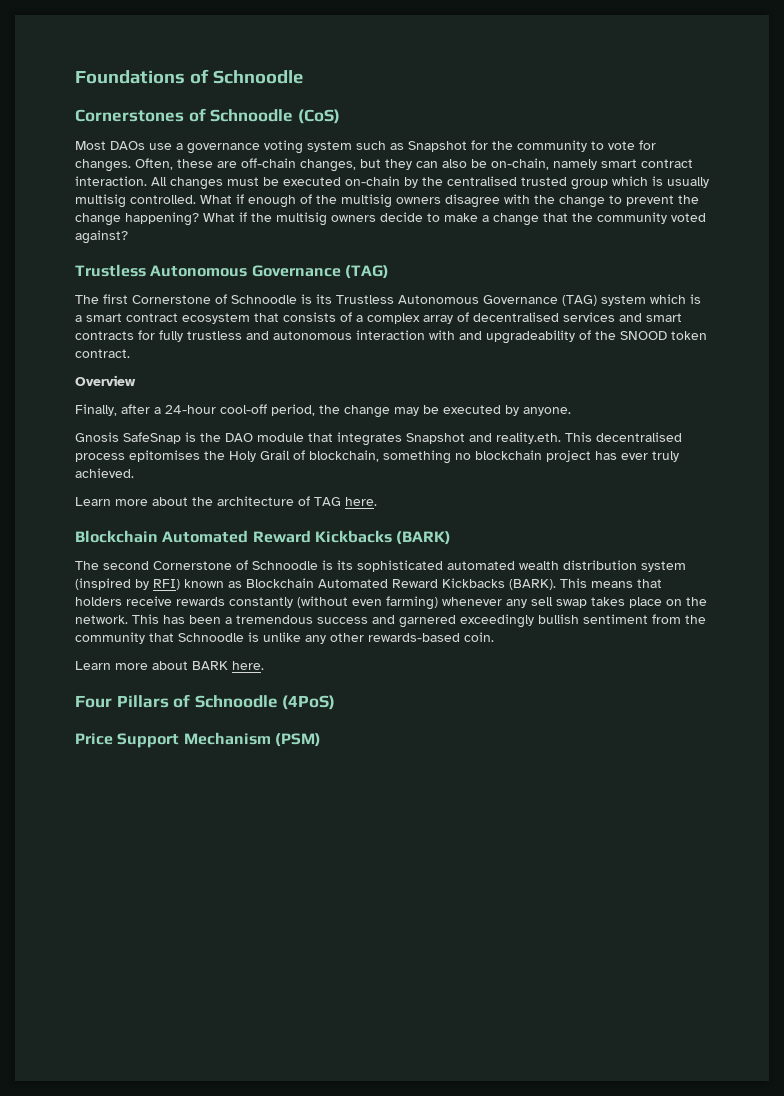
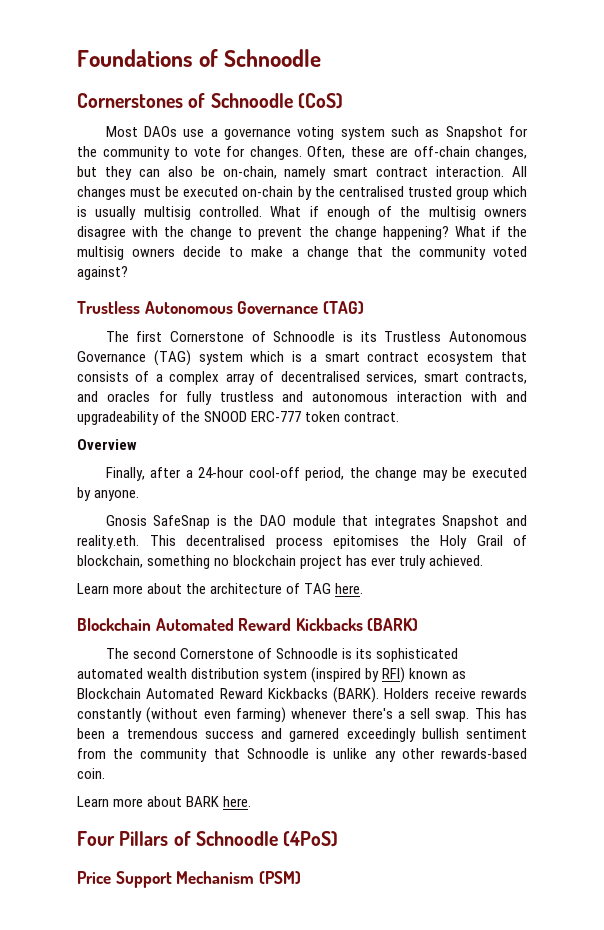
[563,312,682,322] [75,331,134,340] services and smart contracts -> [366,371,527,384] [77,391,150,402] services, smart contracts, and oracles
(667, 335) none -> [251,411,302,422] ERC-777
[560,578,662,588] [75,597,122,606] This means that holders -> [384,688,430,699] Holders
[506,597,707,608] [75,615,128,624] any sell swap takes place on the network. -> [351,708,470,722] there's a sell swap.

